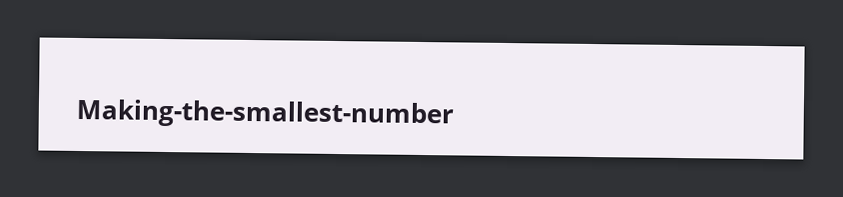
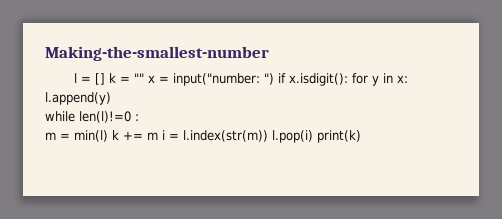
(454, 114) none -> [74,73,409,86] [45,92,111,105] [45,111,139,123] [45,130,361,143] // l = [] k = "" x = input("number: ") if x.isdigit(): for y in x: l.append(y) // while len(l)!=0 : // m = min(l) k += m i = l.index(str(m)) l.pop(i) print(k)

